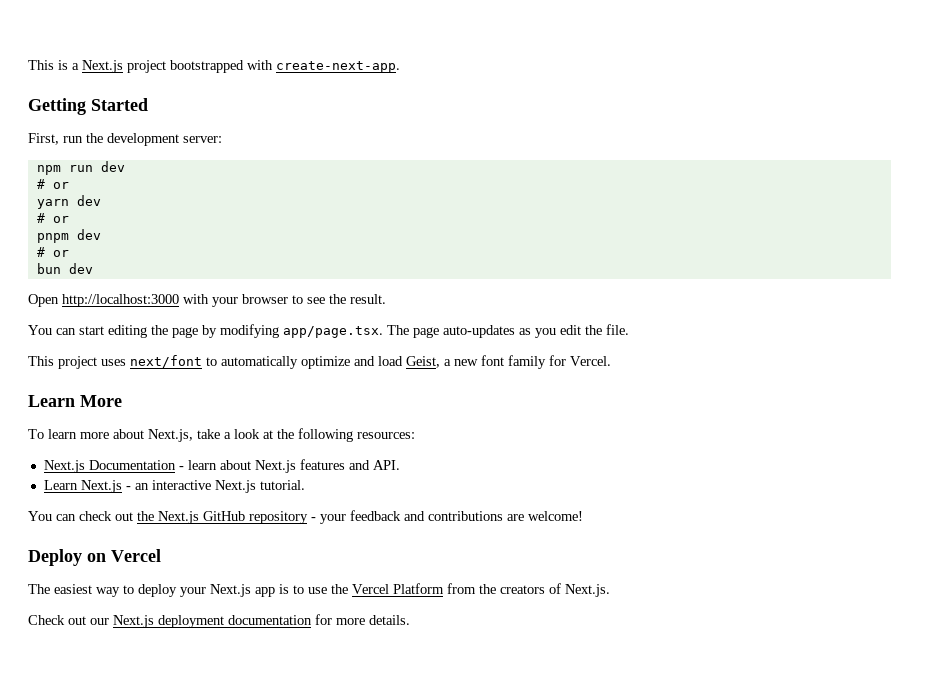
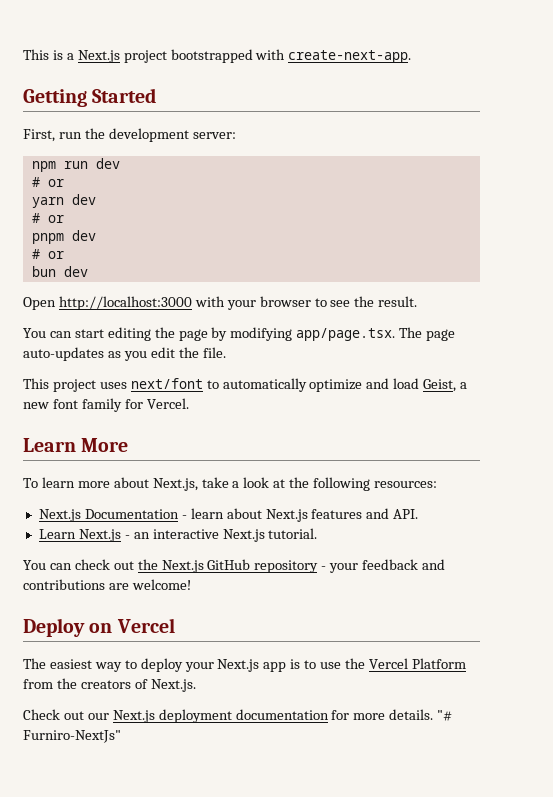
(410, 620) none -> [437,710,453,721] [23,730,121,743] "# Furniro-NextJs"

